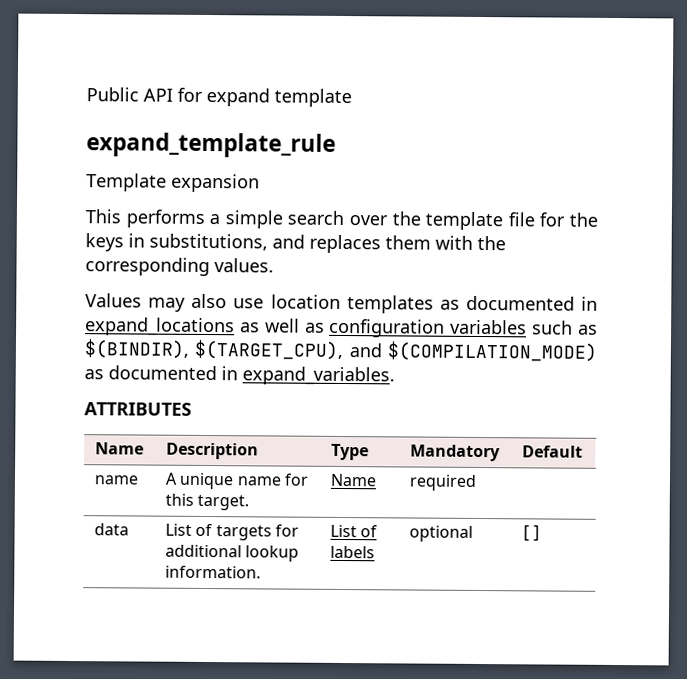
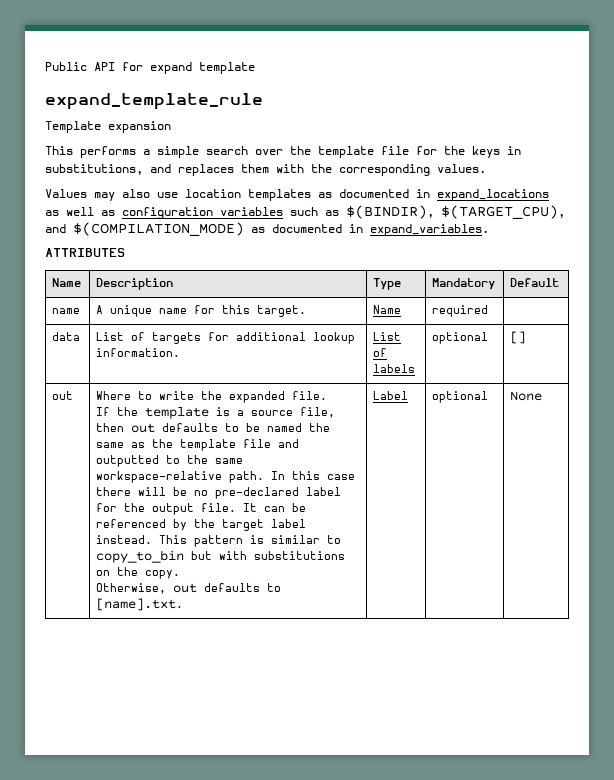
(543, 533) none -> [52,391,74,400] [96,391,328,403] [96,407,336,419] [96,423,331,433] [96,439,300,451] [96,455,244,467] [96,471,356,483] [96,487,342,499] [96,503,307,515] [96,519,307,531] [96,535,342,547] [96,550,346,563] [96,567,181,579] [96,583,282,594] [96,598,184,611] [373,391,409,400] [432,391,489,403] [510,391,543,401] // out | Where to write the expanded file. // If the template is a source file, then out defaults to be named the same as the template file and outputted to the same workspace-relative path. In this case there will be no pre-declared label for the output file. It can be referenced by the target label instead. This pattern is similar to copy_to_bin but with substitutions on the copy. // Otherwise, out defaults to [name].txt. | Label | optional | None

